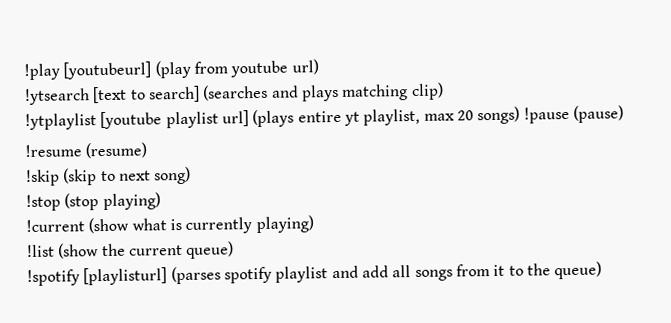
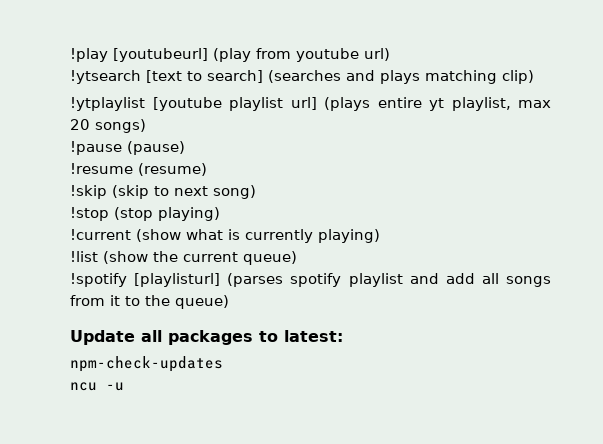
(521, 115) none -> (146, 126) //
(603, 270) none -> [70,330,343,345] [70,356,223,372] [70,382,124,391] // Update all packages to latest: // npm-check-updates // ncu -u

